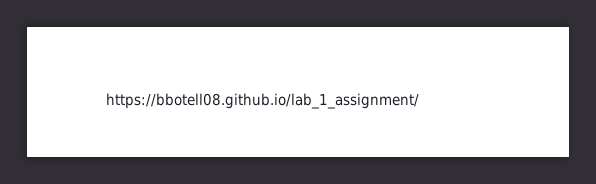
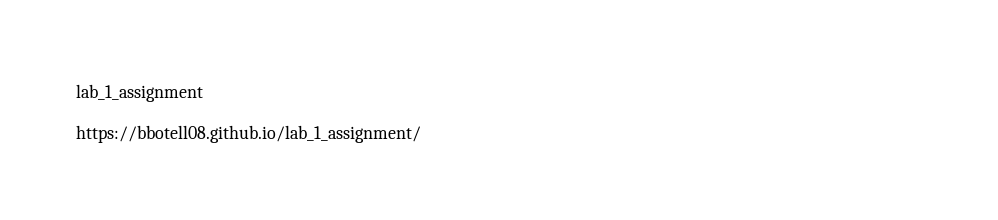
(106, 101) none -> [76,84,203,102] lab_1_assignment //

